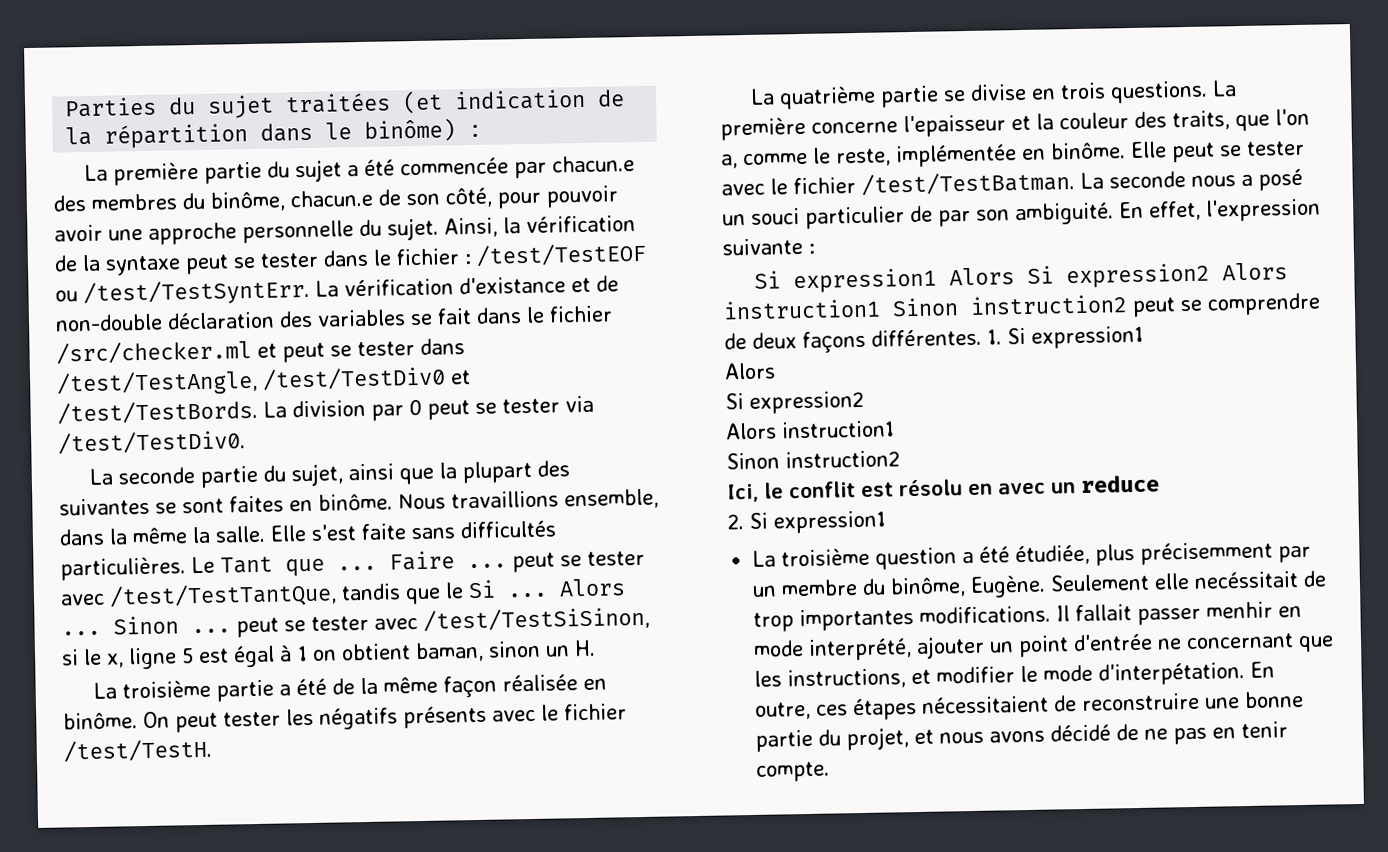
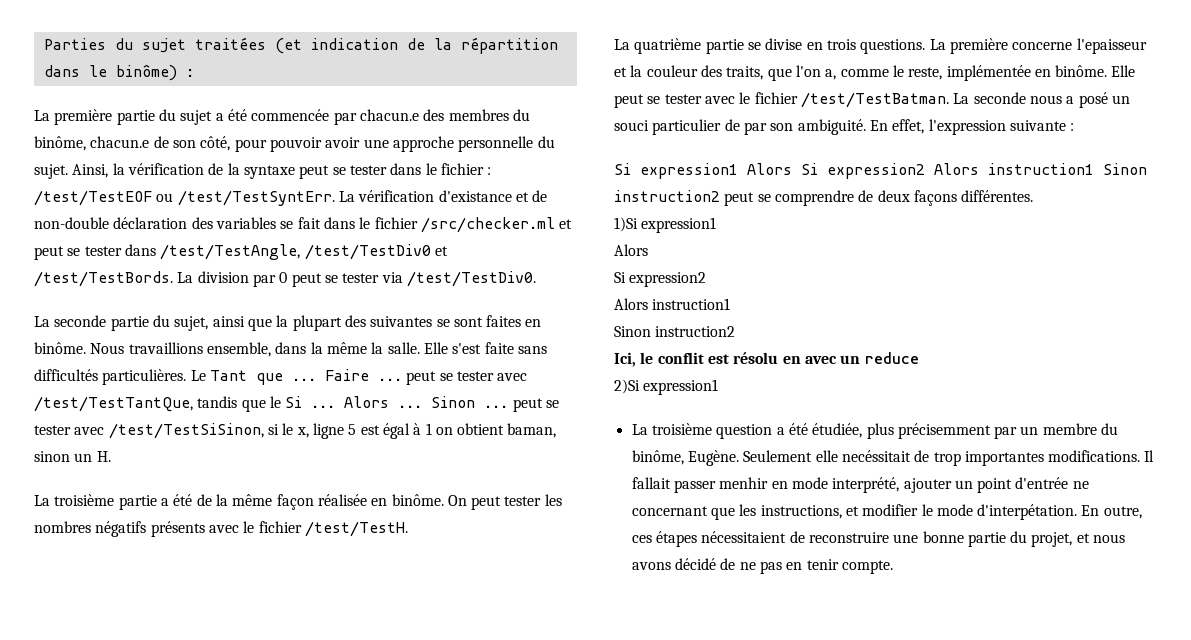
(314, 717) none -> [34,521,91,533] nombres
[987,327,1026,345] 1. Si -> [614,217,638,232] // 1)Si
[727,512,768,530] 2. Si -> [614,379,640,394] 2)Si

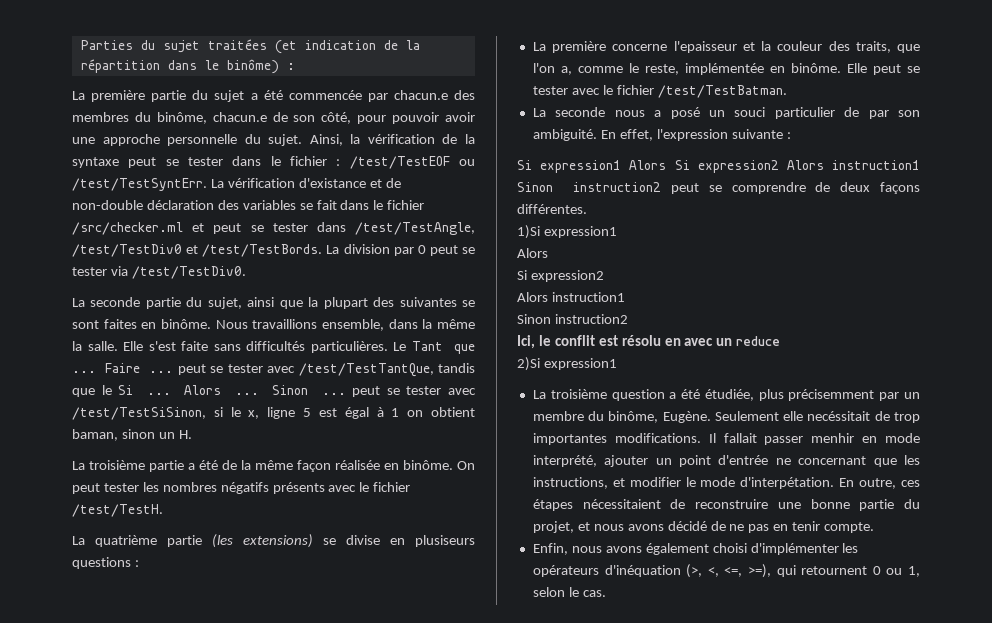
(744, 46) none -> [212,534,313,548] (les extensions)
[826,39,926,54] trois questions. -> [415,535,475,547] [72,557,139,569] plusiseurs questions : //
(949, 100) none -> (787, 91) //
(893, 567) none -> [532,543,859,555] [532,564,921,578] [532,587,606,597] // Enfin, nous avons également choisi d'implémenter les opérateurs d'inéquation (>, <, <=, >=), qui retournent 0 ou 1, selon le cas.

